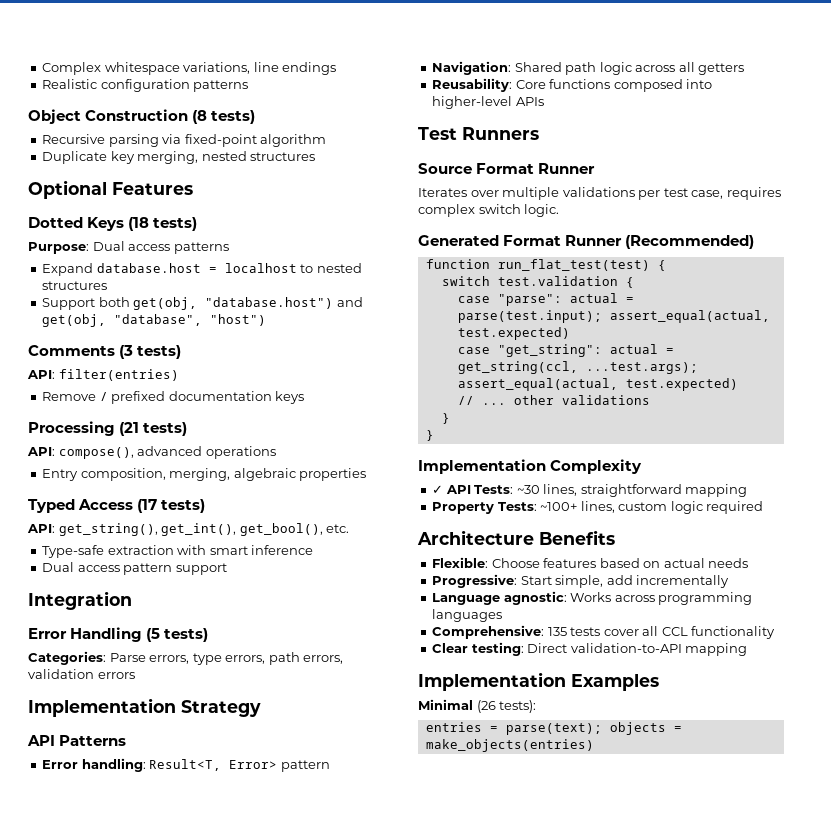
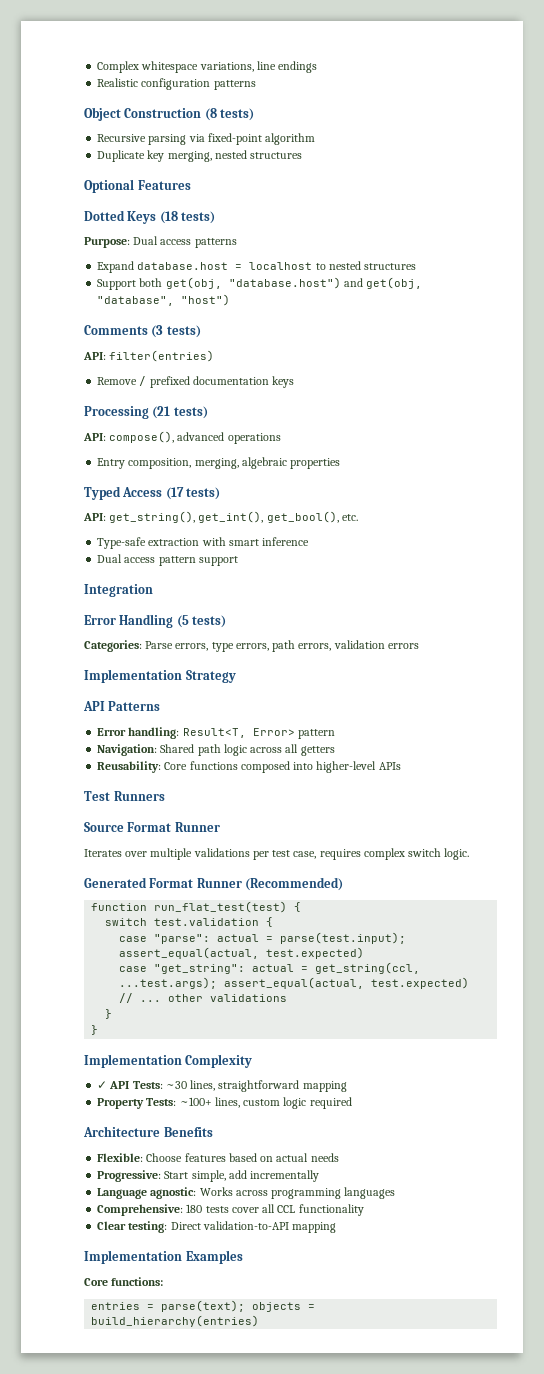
[547,627,567,636] 135 -> [186,1204,203,1213] 180
[418,699,537,713] Minimal (26 tests): -> [84,1277,164,1286] Core functions:
[425,739,594,752] make_objects(entries) -> [91,1315,260,1327] build_hierarchy(entries)

